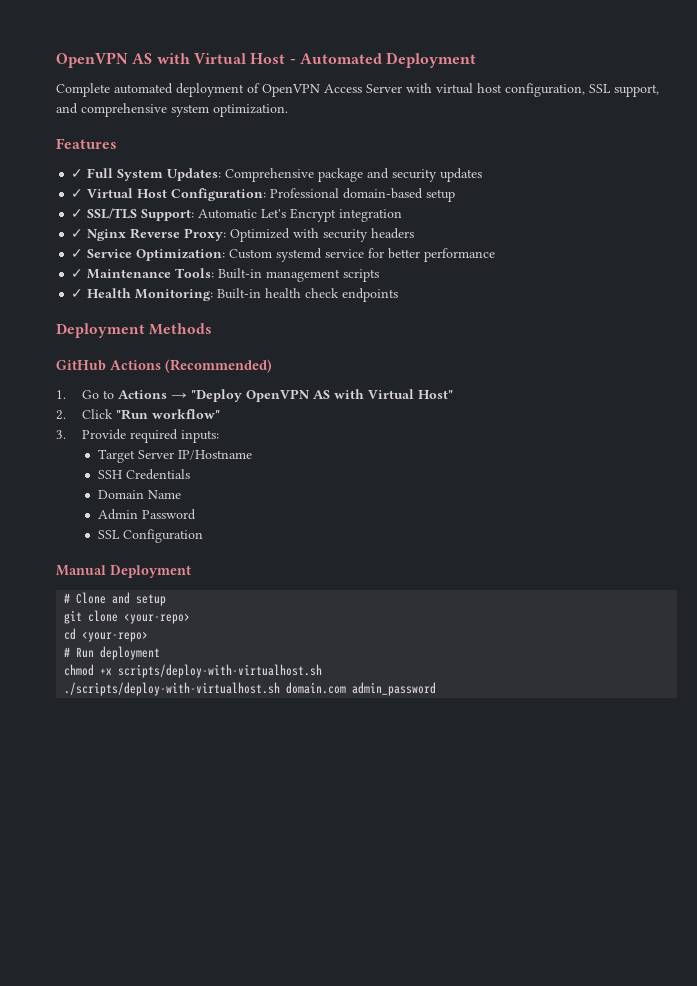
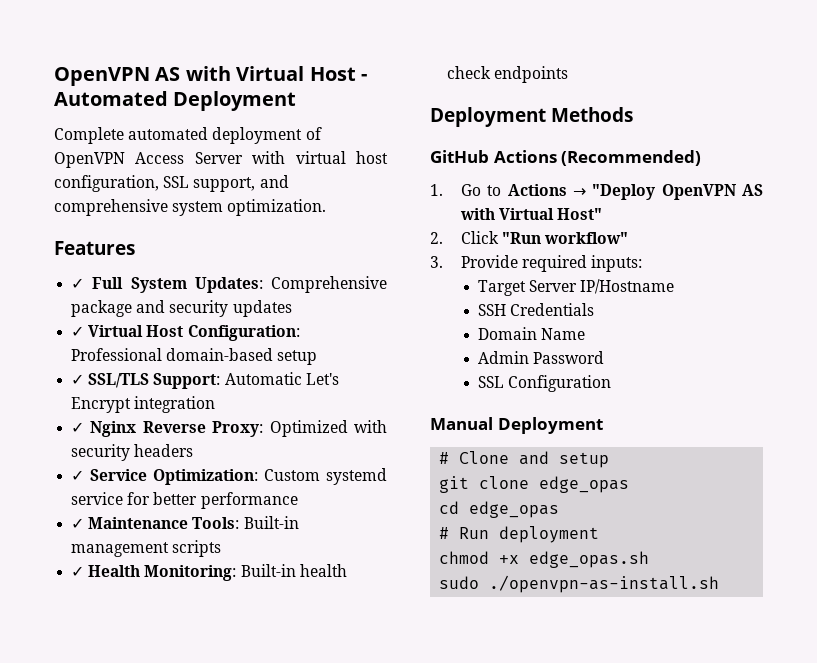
[124,613,191,624] <your-repo> -> [539,476,630,493] edge_opas
[82,631,149,642] <your-repo> -> [469,501,560,518] edge_opas
[118,664,323,678] [64,682,437,696] scripts/deploy-with-virtualhost.sh // ./scripts/deploy-with-virtualhost.sh domain.com admin_password -> [529,551,650,568] [439,575,720,593] edge_opas.sh // sudo ./openvpn-as-install.sh

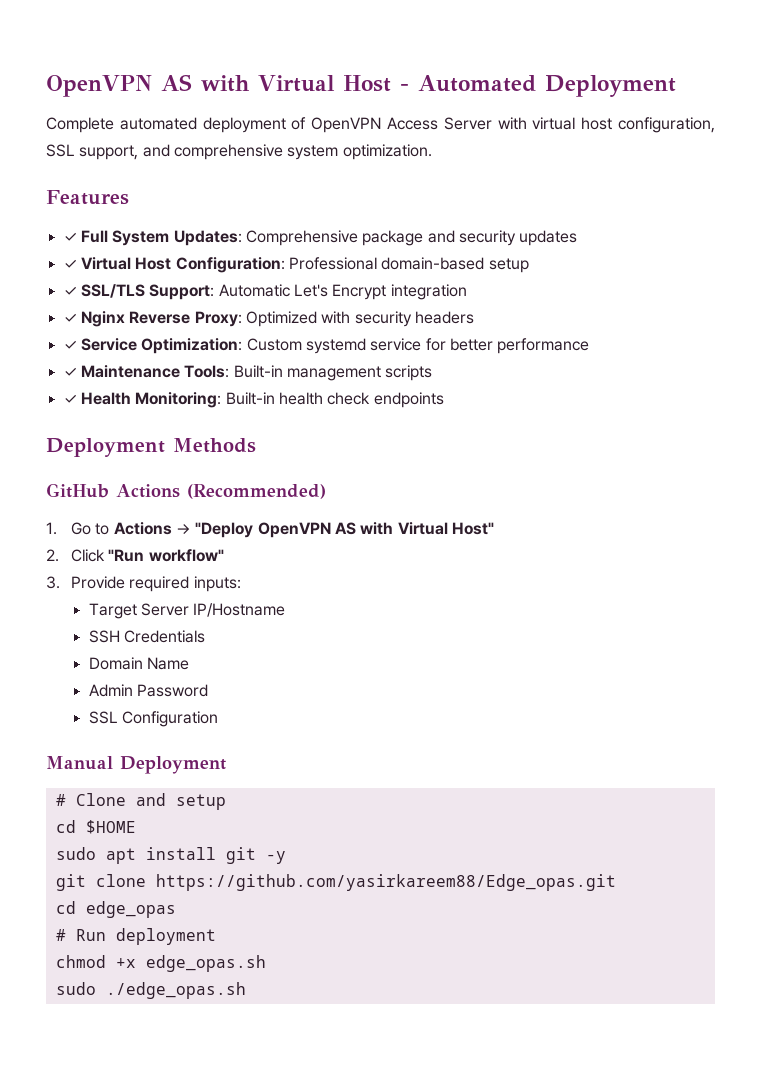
(610, 460) none -> [55,820,136,834] [55,847,286,864] // cd $HOME // sudo apt install git -y
[539,476,630,493] edge_opas -> [155,874,616,891] https://github.com/yasirkareem88/Edge_opas.git
[489,575,720,593] ./openvpn-as-install.sh -> [105,982,246,999] ./edge_opas.sh

